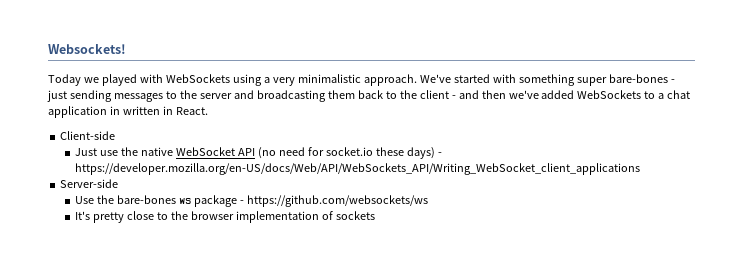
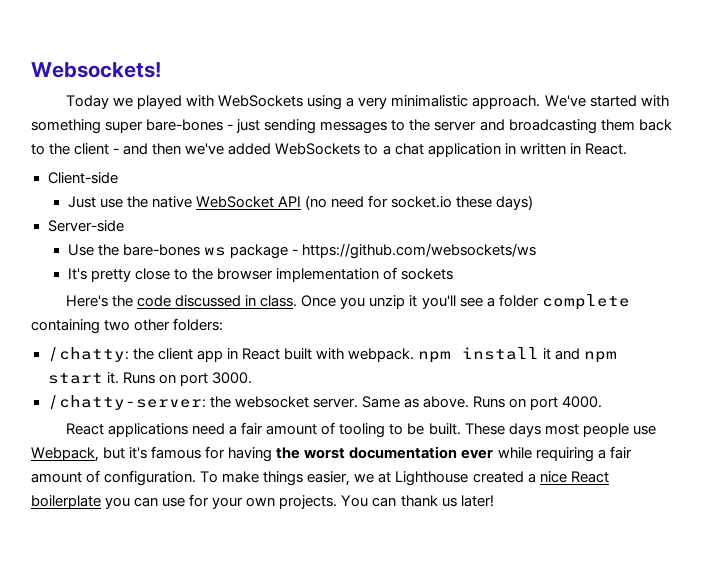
[437,152,442,156] [75,163,641,175] - https://developer.mozilla.org/en-US/docs/Web/API/WebSockets_API/Writing_WebSocket_client_applications -> (534, 202) none
(375, 215) none -> [66,294,630,310] [31,318,224,334] [47,347,618,363] [47,372,252,386] [47,395,602,410] [66,422,656,438] [31,446,632,462] [31,470,609,486] [31,494,494,509] // Here's the code discussed in class. Once you unzip it you'll see a folder complete containing two other folders: // /chatty: the client app in React built with webpack. npm install it and npm start it. Runs on port 3000. // /chatty-server: the websocket server. Same as above. Runs on port 4000. // React applications need a fair amount of tooling to be built. These days most people use Webpack, but it's famous for having the worst documentation ever while requiring a fair amount of configuration. To make things easier, we at Lighthouse created a nice React boilerplate you can use for your own projects. You can thank us later!

